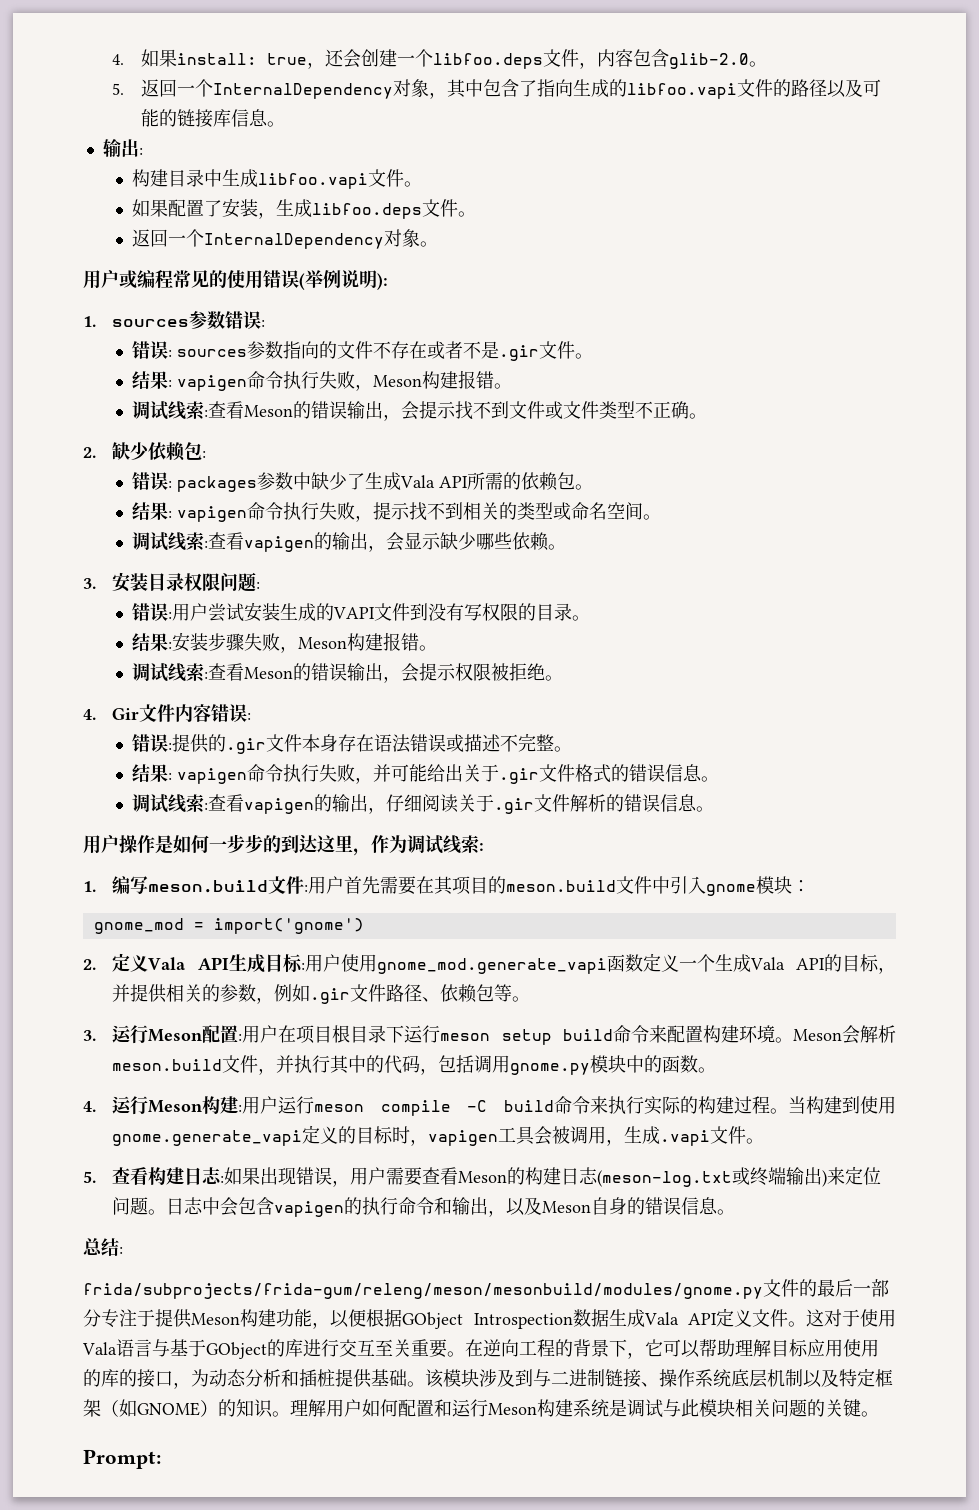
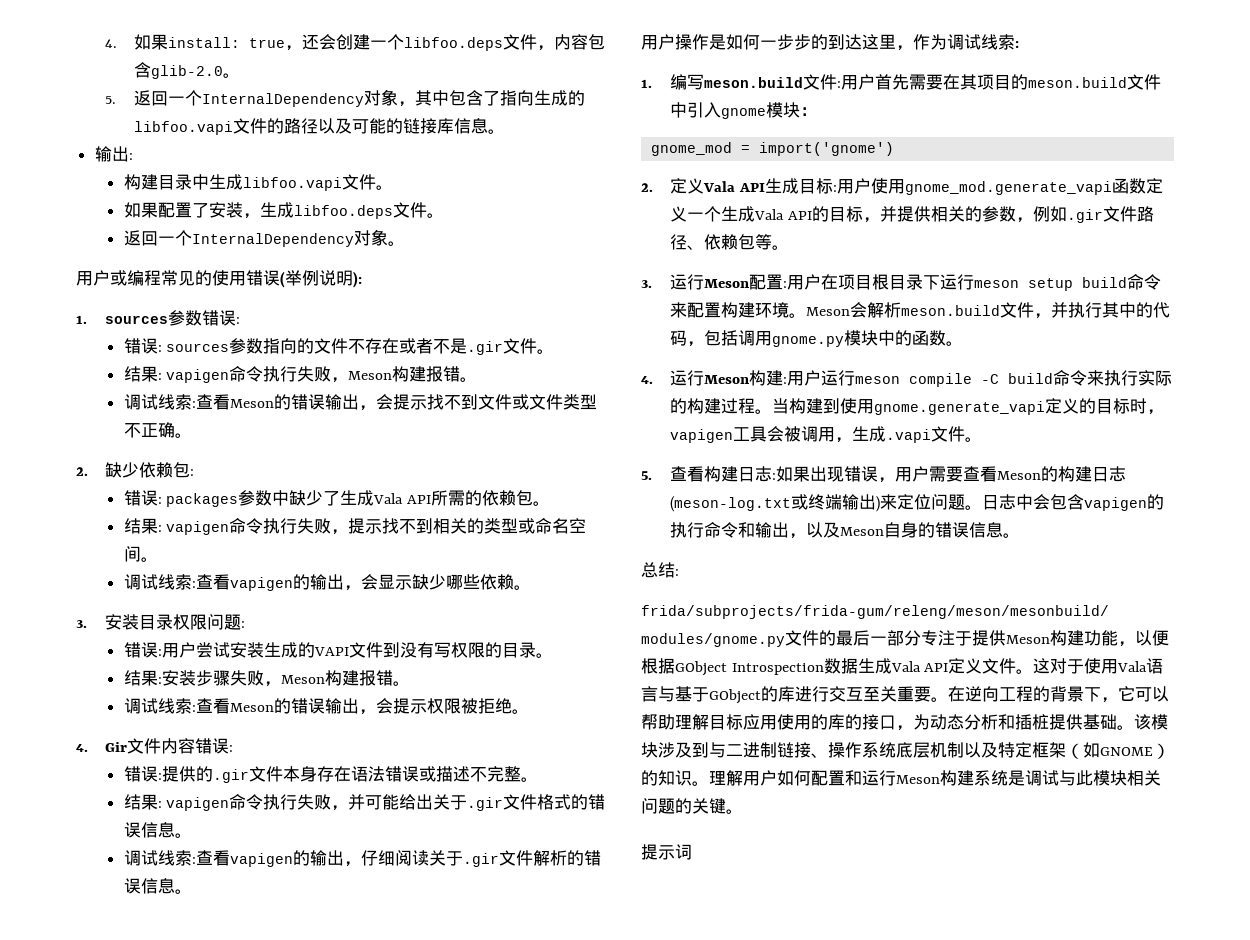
[83,1449,161,1469] Prompt: -> [641,844,692,860] 提示词

